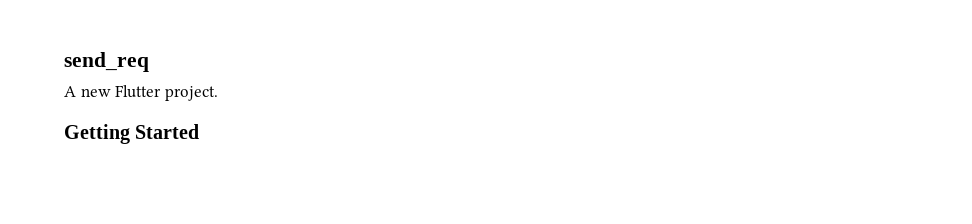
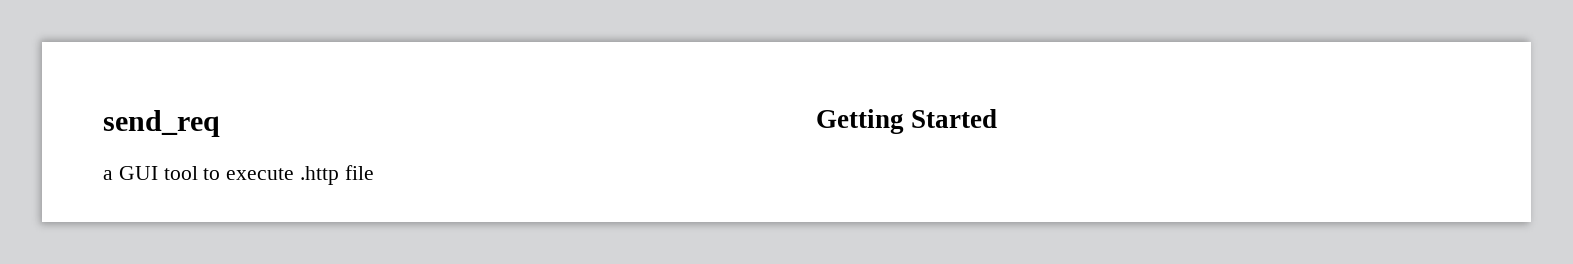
[64,85,218,101] A new Flutter project. -> [103,165,374,185] a GUI tool to execute .http file

